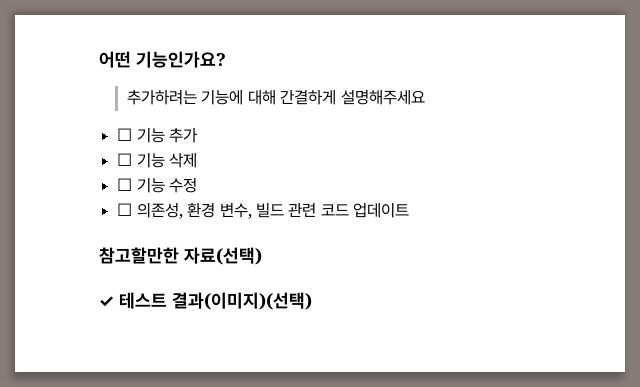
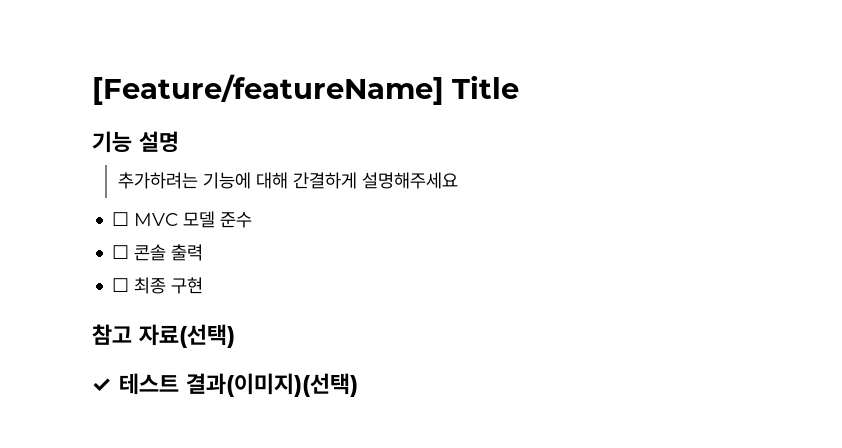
[99,51,226,68] 어떤 기능인가요? -> [92,74,519,105] [92,131,179,153] [Feature/featureName] Title // 기능 설명
[136,127,198,143] [117,152,198,168] [117,177,198,193] [117,202,410,219] [99,247,179,264] 기능 추가 // ☐ 기능 삭제 // ☐ 기능 수정 // ☐ 의존성, 환경 변수, 빌드 관련 코드 업데이트 // 참고할만한 -> [134,211,253,228] [112,244,204,261] [112,277,204,294] [92,324,132,345] MVC 모델 준수 // ☐ 콘솔 출력 // ☐ 최종 구현 // 참고

